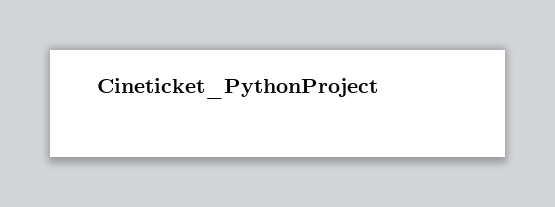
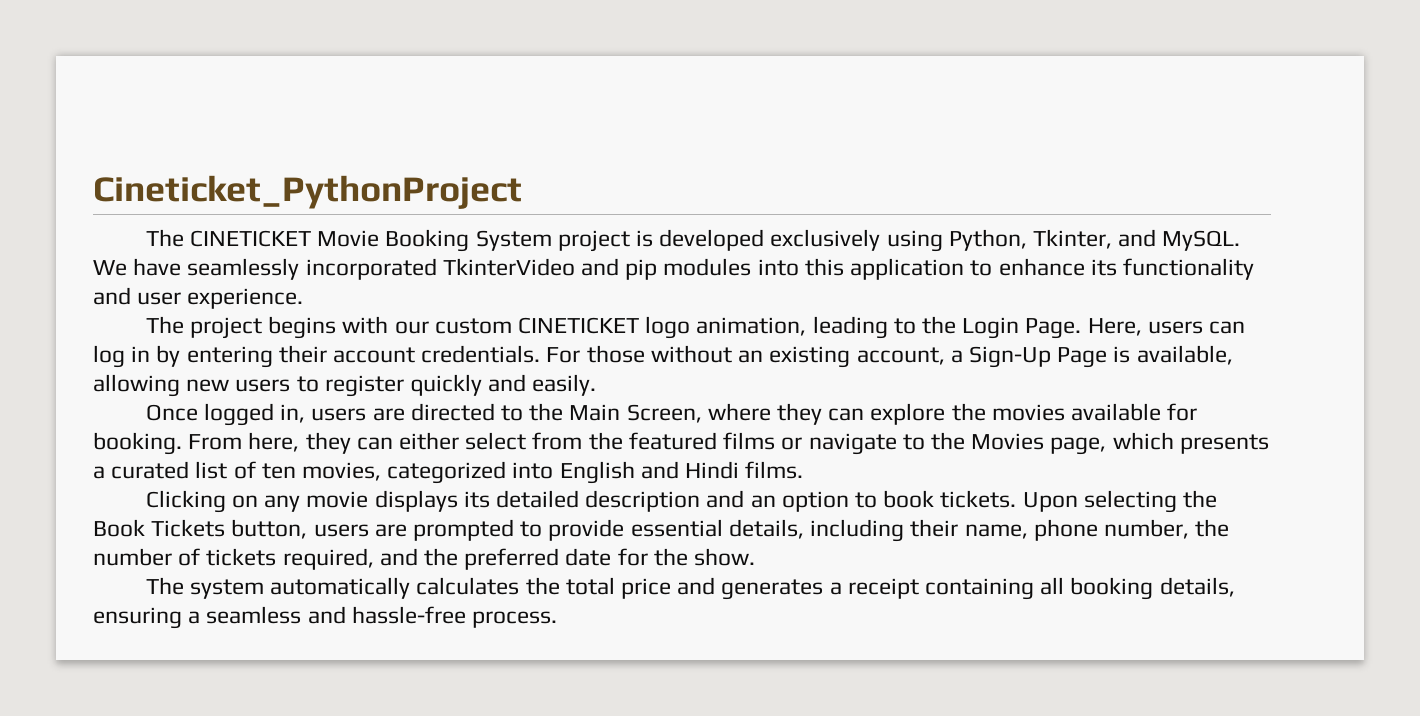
(378, 88) none -> [145,229,1241,252] [93,258,1254,280] [93,287,304,309] [145,316,1246,339] [93,345,1233,368] [93,374,597,397] [145,403,1198,426] [93,432,1269,455] [93,461,804,484] [145,490,1218,513] [93,519,1230,542] [93,548,756,570] [145,577,1235,600] [93,606,558,629] // The CINETICKET Movie Booking System project is developed exclusively using Python, Tkinter, and MySQL. We have seamlessly incorporated TkinterVideo and pip modules into this application to enhance its functionality and user experience. // The project begins with our custom CINETICKET logo animation, leading to the Login Page. Here, users can log in by entering their account credentials. For those without an existing account, a Sign-Up Page is available, allowing new users to register quickly and easily. // Once logged in, users are directed to the Main Screen, where they can explore the movies available for booking. From here, they can either select from the featured films or navigate to the Movies page, which presents a curated list of ten movies, categorized into English and Hindi films. // Clicking on any movie displays its detailed description and an option to book tickets. Upon selecting the Book Tickets button, users are prompted to provide essential details, including their name, phone number, the number of tickets required, and the preferred date for the show. // The system automatically calculates the total price and generates a receipt containing all booking details, ensuring a seamless and hassle-free process.

